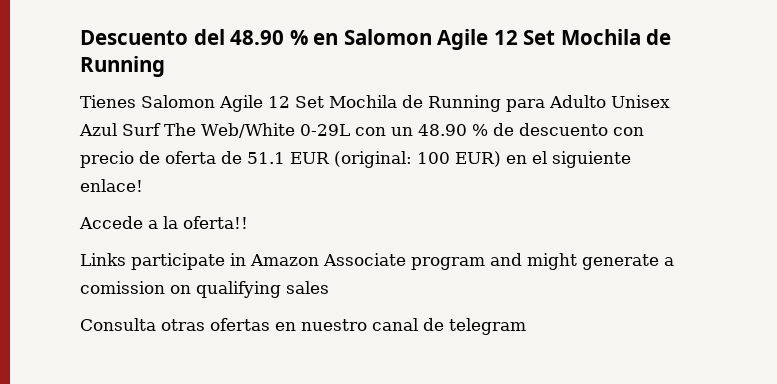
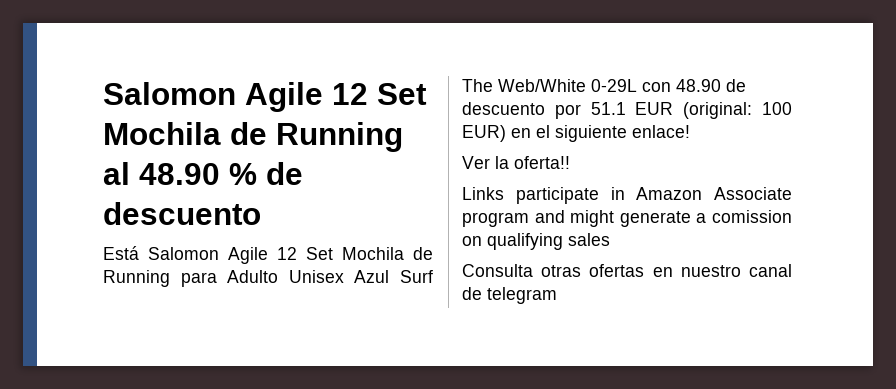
[80,29,672,50] [80,56,165,77] [80,95,136,108] Descuento del 48.90 % en Salomon Agile 12 Set Mochila de Running // Tienes -> [103,82,427,112] [103,122,403,152] [103,162,303,185] [103,202,261,225] [103,246,139,260] Salomon Agile 12 Set Mochila de Running al 48.90 % de descuento // Está
[390,123,644,136] [80,151,242,168] un 48.90 % de descuento con precio de oferta de -> [676,79,746,92] [462,102,581,119] 48.90 de descuento por
[79,216,158,229] Accede a -> [462,156,490,169] Ver

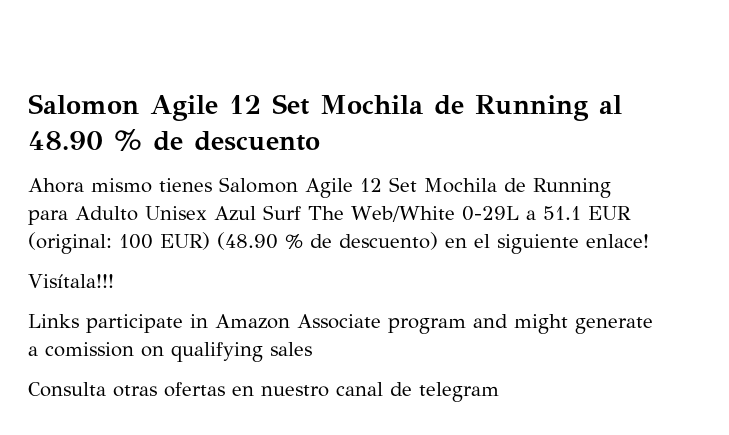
[103,246,139,260] Está -> [28,178,212,193] Ahora mismo tienes
[642,79,746,92] [462,102,581,119] con 48.90 de descuento por -> [525,210,536,220] a
(506, 133) none -> [217,232,438,250] (48.90 % de descuento)
[462,156,570,169] Ver la oferta!! -> [28,274,114,288] Visítala!!!

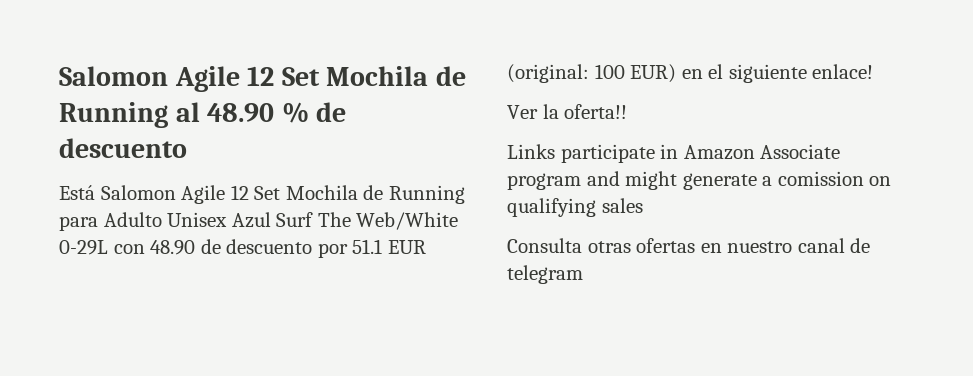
[28,178,212,193] Ahora mismo tienes -> [59,185,95,200] Está
[525,210,536,220] a -> [113,239,348,258] con 48.90 de descuento por
[217,232,438,250] (48.90 % de descuento) -> (677, 73) none
[28,274,114,288] Visítala!!! -> [507,104,628,119] Ver la oferta!!

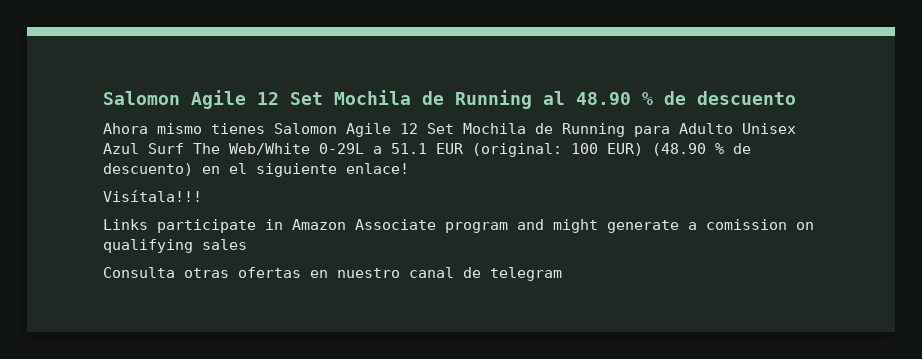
[59,185,95,200] Está -> [103,123,265,134] Ahora mismo tienes
[113,239,348,258] con 48.90 de descuento por -> [373,146,382,154] a
(677, 73) none -> [652,143,751,156] [103,163,193,176] (48.90 % de descuento)
[507,104,628,119] Ver la oferta!! -> [103,190,202,202] Visítala!!!

